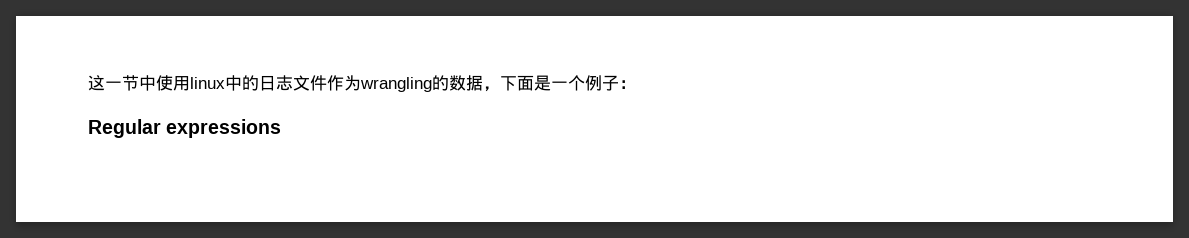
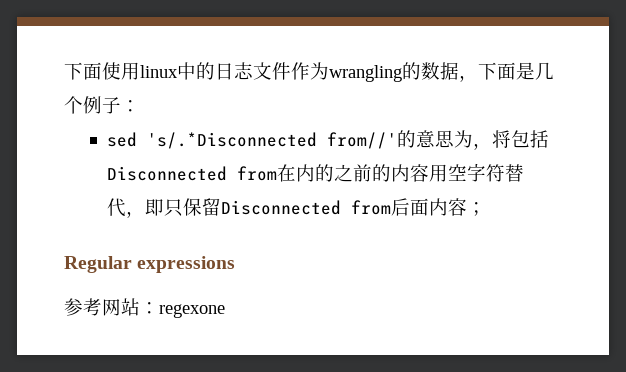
[88,75,156,91] 这一节中 -> [64,62,102,80] 下面
[551,81,568,89] 一 -> [535,62,554,80] 几
(636, 84) none -> [107,130,550,150] [107,163,525,182] [107,198,487,218] // sed 's/.*Disconnected from//'的意思为，将包括Disconnected from在内的之前的内容用空字符替代，即只保留Disconnected from后面内容；
(282, 128) none -> [64,298,225,318] // 参考网站：regexone

